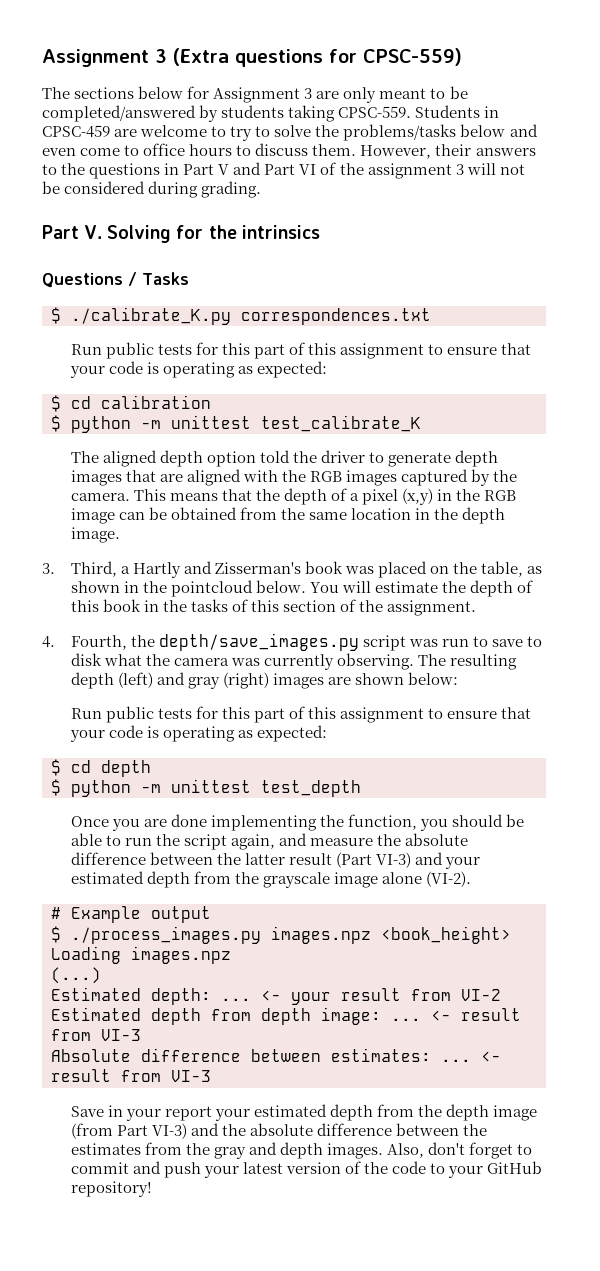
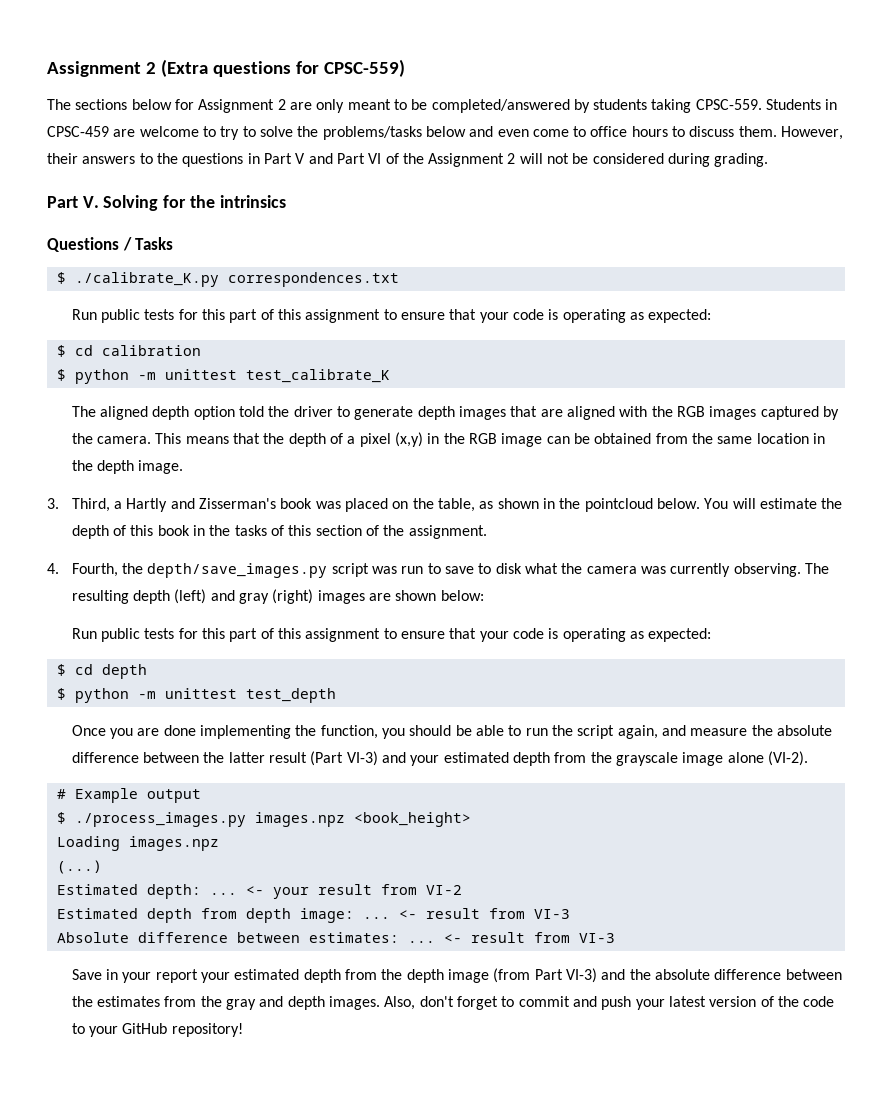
[42,49,167,67] Assignment 3 -> [47,61,156,77] Assignment 2
[304,88,313,99] 3 -> [277,99,286,110] 2
[367,163,464,179] assignment 3 -> [428,153,516,167] Assignment 2

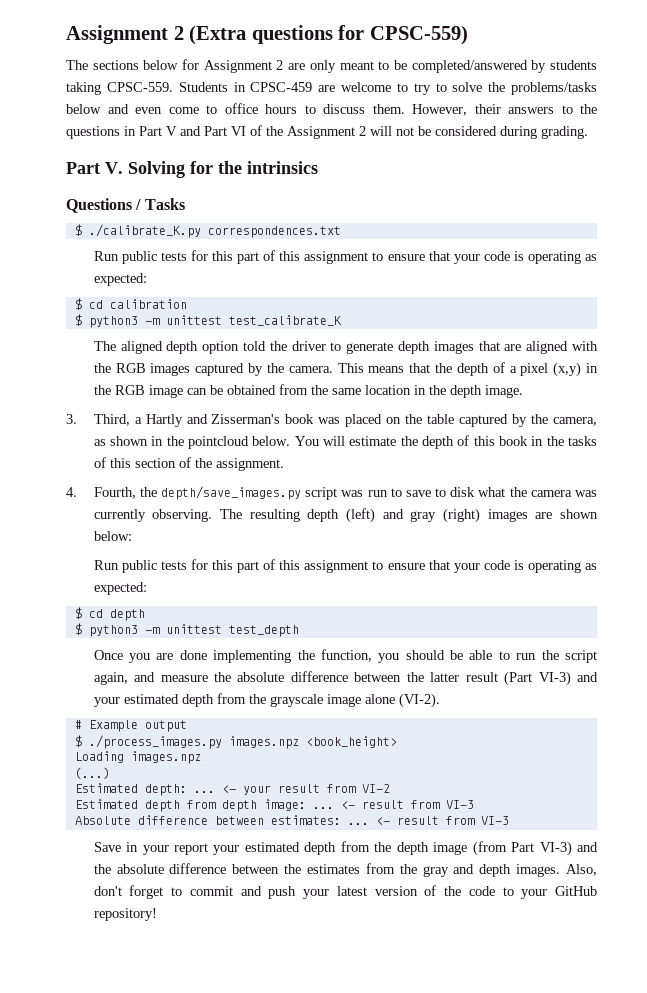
[74,369,129,384] python -> [88,316,138,328] python3
[437,498,475,512] table, -> [427,414,597,427] table captured by the camera,
[74,688,129,703] python -> [88,625,138,637] python3

